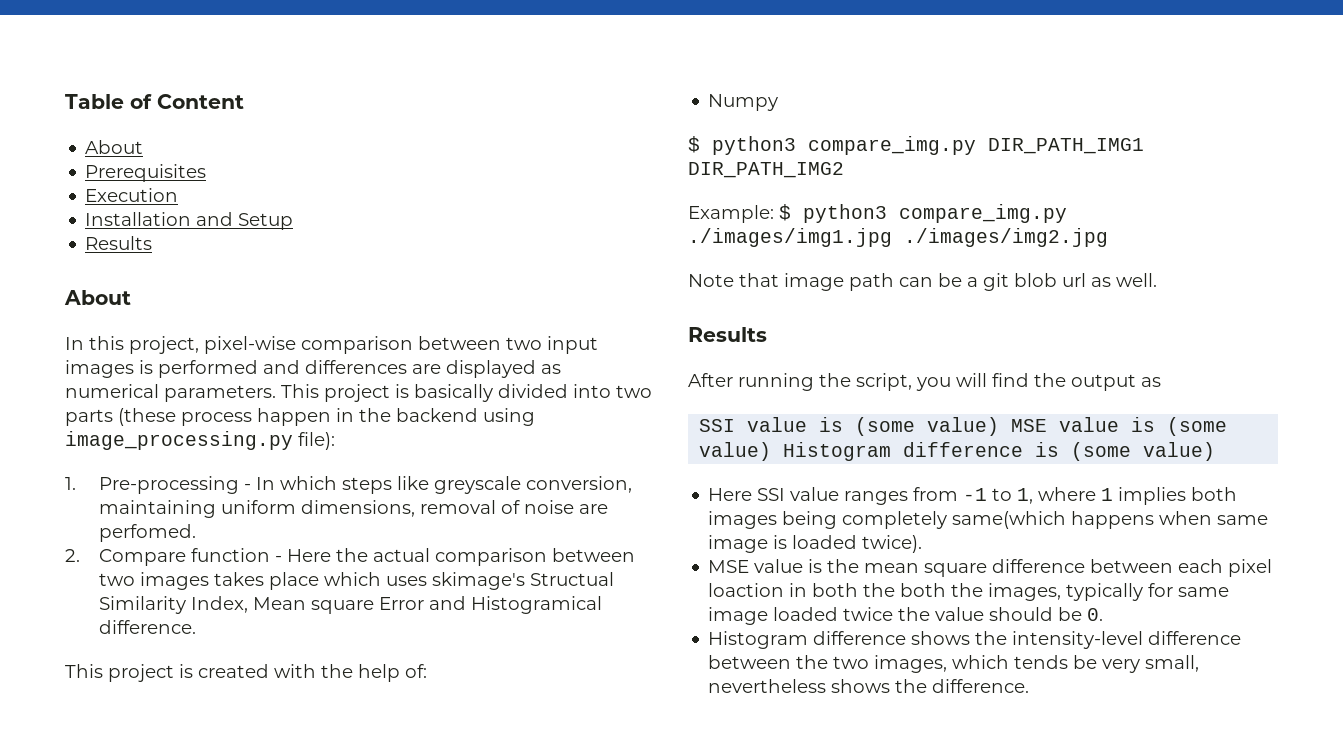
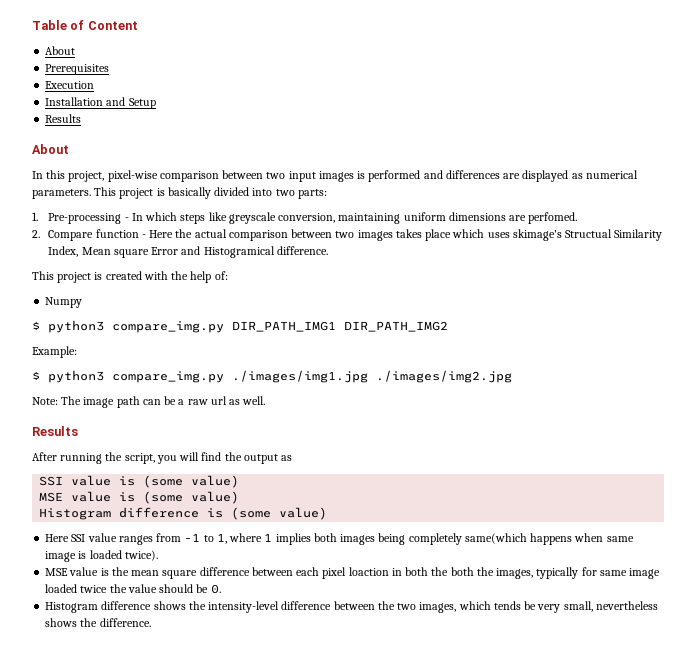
[65,408,535,426] [65,431,335,450] parts (these process happen in the backend using image_processing.py file): -> [297,189,327,199] parts:
[301,500,575,517] dimensions, removal of noise -> [448,212,506,221] dimensions
(774, 214) none -> (77, 352) //
[688,273,779,287] Note that -> [32,396,82,405] Note: The
[983,273,1057,291] git blob -> [187,399,208,405] raw
(1000, 426) none -> (240, 481) //
(772, 451) none -> (240, 497) //

